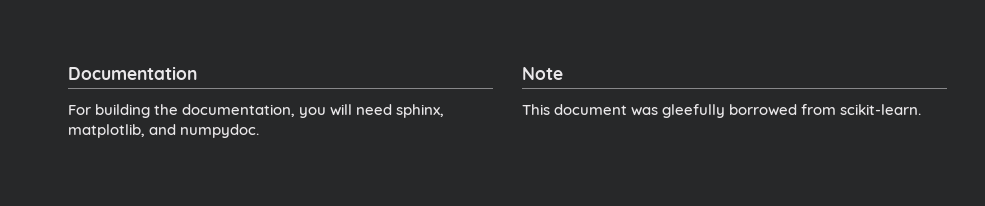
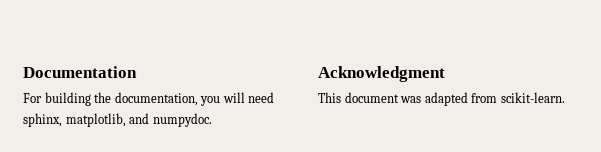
[522,67,563,80] Note -> [318,66,445,82] Acknowledgment
[662,104,798,118] gleefully borrowed -> [424,92,468,106] adapted

